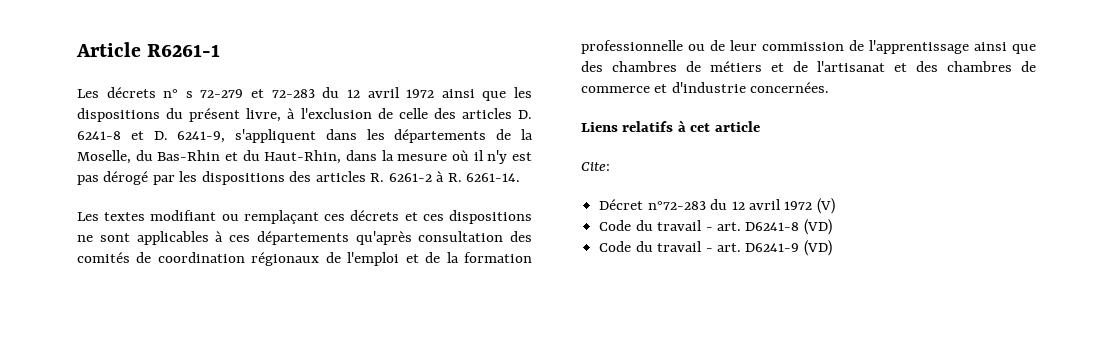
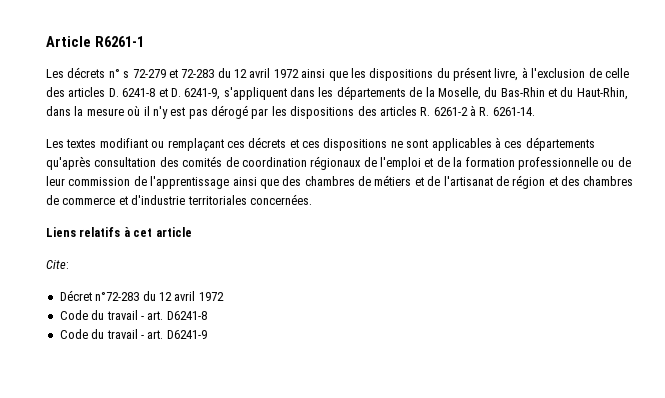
(885, 66) none -> [495,175,546,189] de région
(746, 87) none -> [187,195,247,205] territoriales
[816,198,835,214] (V) -> (224, 296) none
[803,219,832,235] (VD) -> (207, 315) none
[803,240,832,256] (VD) -> (207, 334) none

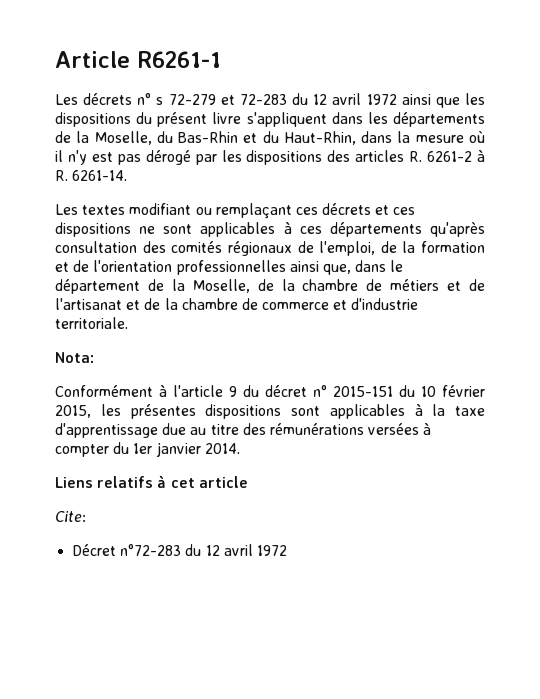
[494,67,629,81] [46,87,221,100] livre, à l'exclusion de celle des articles D. 6241-8 et D. 6241-9, -> [212,112,242,124] livre
[225,156,631,170] [46,176,355,189] de coordination régionaux de l'emploi et de la formation professionnelle ou de leur commission de l'apprentissage ainsi que des chambres -> [227,241,485,256] [55,260,404,275] [55,279,359,294] régionaux de l'emploi, de la formation et de l'orientation professionnelles ainsi que, dans le département de la Moselle, de la chambre
[495,175,634,189] [46,194,312,205] de région et des chambres de commerce et d'industrie territoriales concernées. -> [126,298,419,310] [55,317,128,329] [55,352,94,363] [55,384,485,397] [55,403,485,419] [55,422,432,438] [55,442,240,457] et de la chambre de commerce et d'industrie territoriale. // Nota: // Conformément à l'article 9 du décret n° 2015-151 du 10 février 2015, les présentes dispositions sont applicables à la taxe d'apprentissage due au titre des rémunérations versées à compter du 1er janvier 2014.
[59,310,207,320] [59,329,207,339] // Code du travail - art. D6241-8 // Code du travail - art. D6241-9 -> (287, 550) none

